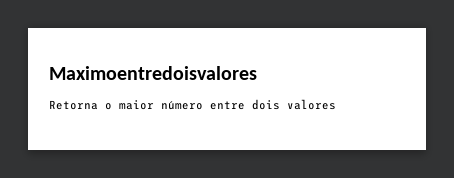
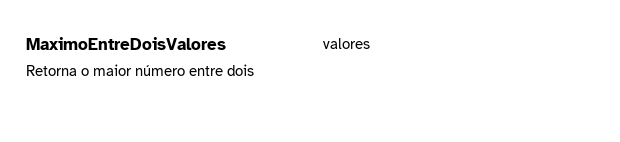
[49,66,257,80] Maximoentredoisvalores -> [26,37,226,50] MaximoEntreDoisValores

